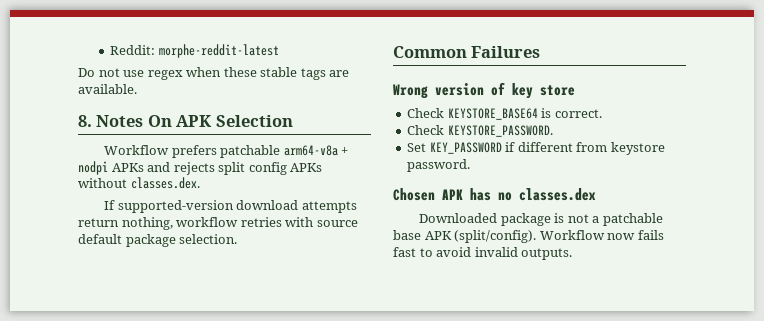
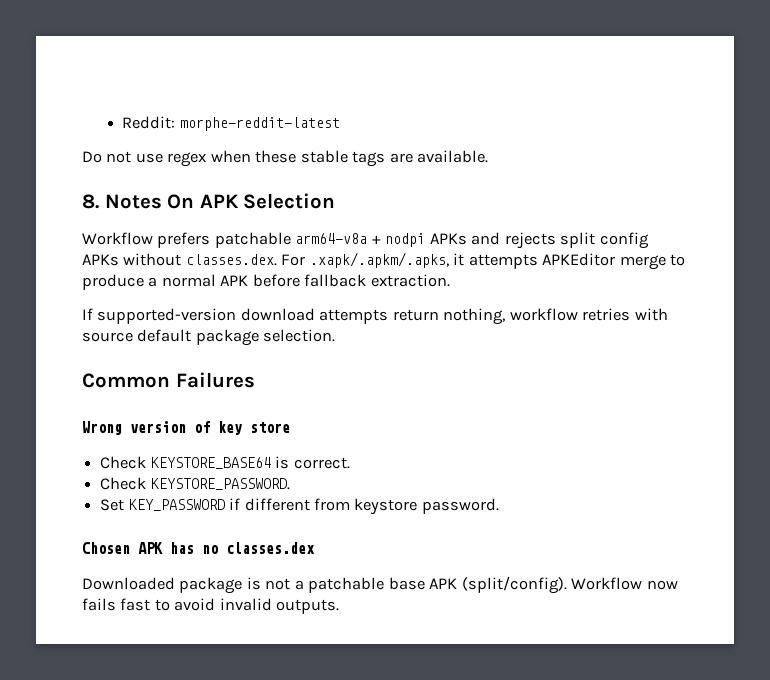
(200, 183) none -> [281,252,686,270] [82,274,450,290] For .xapk/.apkm/.apks, it attempts APKEditor merge to produce a normal APK before fallback extraction.

